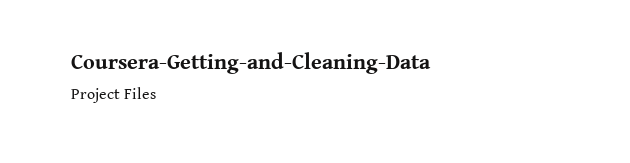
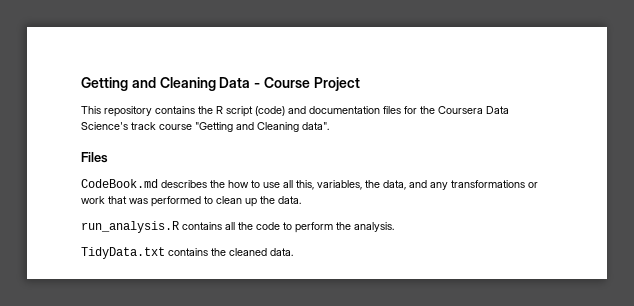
[71,52,431,74] [71,87,157,103] Coursera-Getting-and-Cleaning-Data // Project Files -> [81,77,360,91] [81,106,509,117] [81,122,329,132] [81,152,108,163] [81,179,538,190] [81,196,301,207] [81,221,394,233] [81,247,293,259] Getting and Cleaning Data - Course Project // This repository contains the R script (code) and documentation files for the Coursera Data Science's track course "Getting and Cleaning data". // Files // CodeBook.md describes the how to use all this, variables, the data, and any transformations or work that was performed to clean up the data. // run_analysis.R contains all the code to perform the analysis. // TidyData.txt contains the cleaned data.

